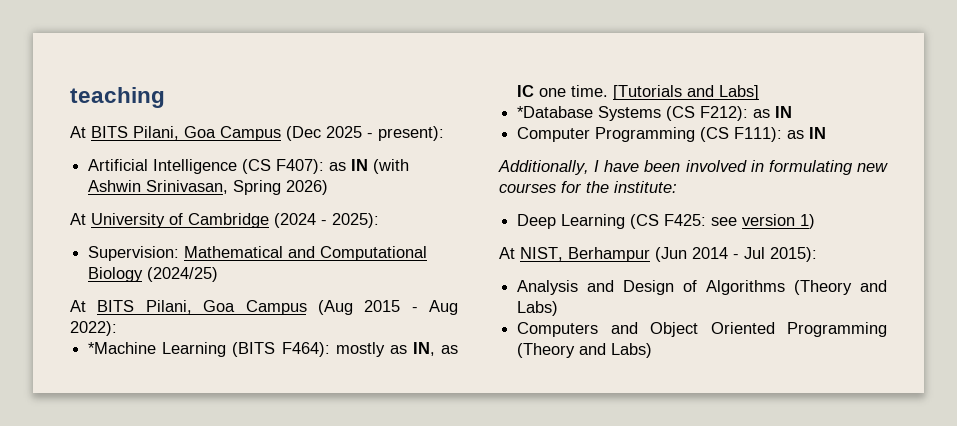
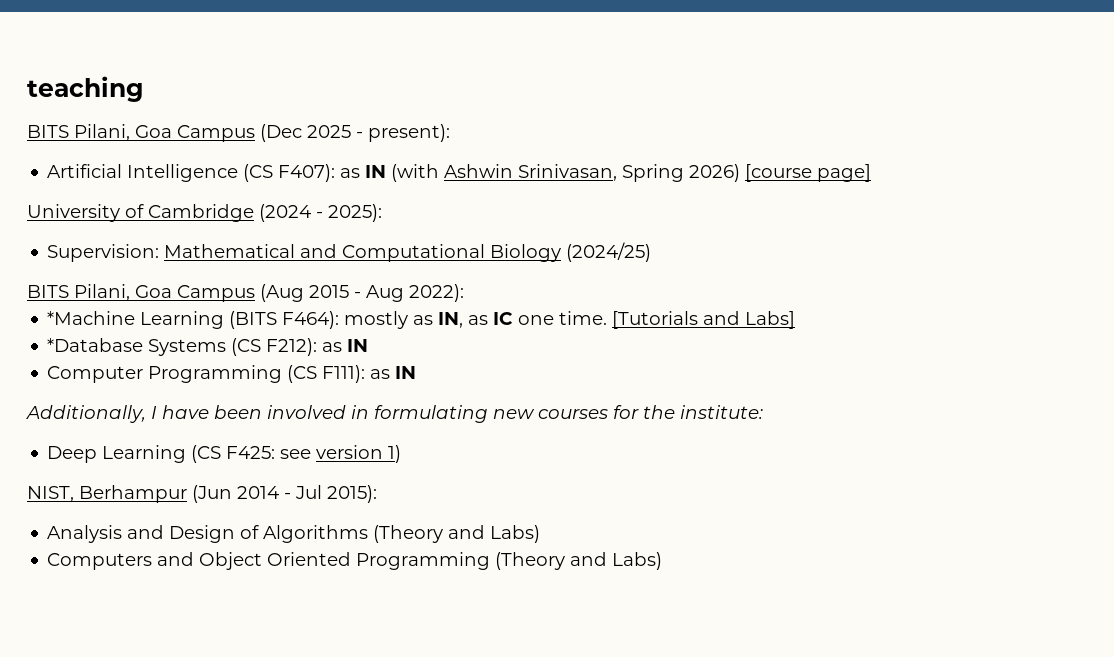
[70,126,86,138] At -> (144, 89) none
[70,213,86,225] // At -> [745,164,872,182] [course page] //
[70,300,86,312] At -> (652, 252) none
[499,247,515,259] At -> (402, 454) none

